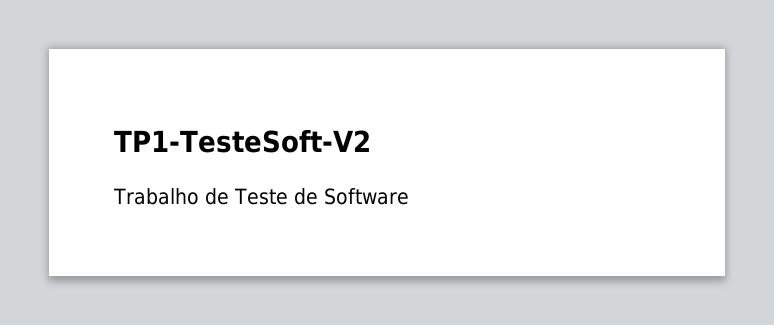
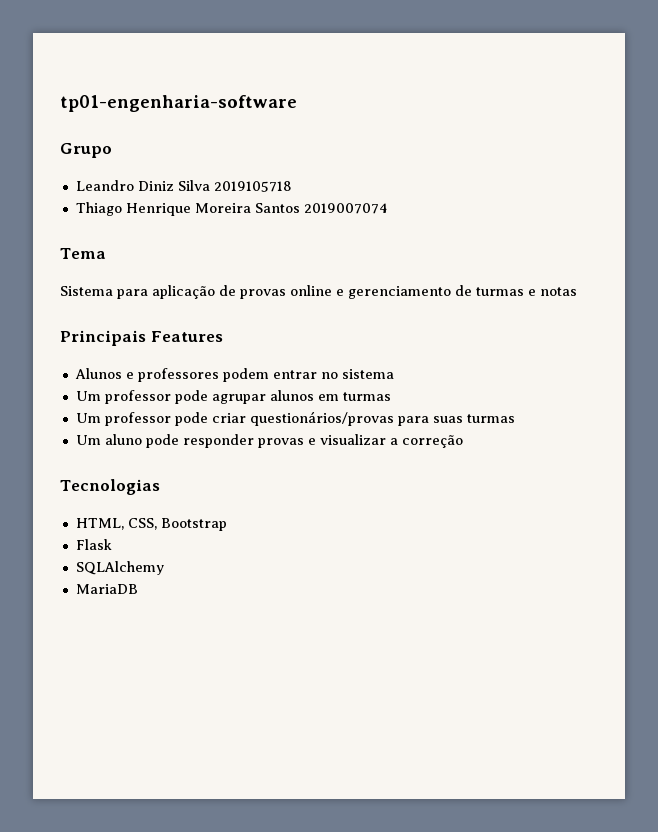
[114,129,371,153] [113,188,409,205] TP1-TesteSoft-V2 // Trabalho de Teste de Software -> [60,95,297,112] [60,143,112,158] [75,180,292,192] [75,202,388,216] [60,248,106,259] [60,285,577,299] [60,330,223,346] [74,368,394,382] [75,390,391,404] [75,411,515,426] [75,434,463,448] [60,479,160,495] [75,518,227,531] [75,539,112,550] [75,561,164,575] [75,584,138,594] tp01-engenharia-software // Grupo // Leandro Diniz Silva 2019105718 // Thiago Henrique Moreira Santos 2019007074 // Tema // Sistema para aplicação de provas online e gerenciamento de turmas e notas // Principais Features // Alunos e professores podem entrar no sistema // Um professor pode agrupar alunos em turmas // Um professor pode criar questionários/provas para suas turmas // Um aluno pode responder provas e visualizar a correção // Tecnologias // HTML, CSS, Bootstrap // Flask // SQLAlchemy // MariaDB

